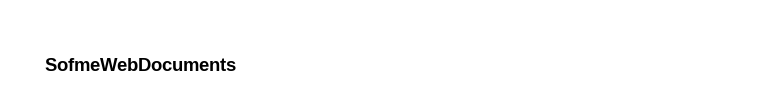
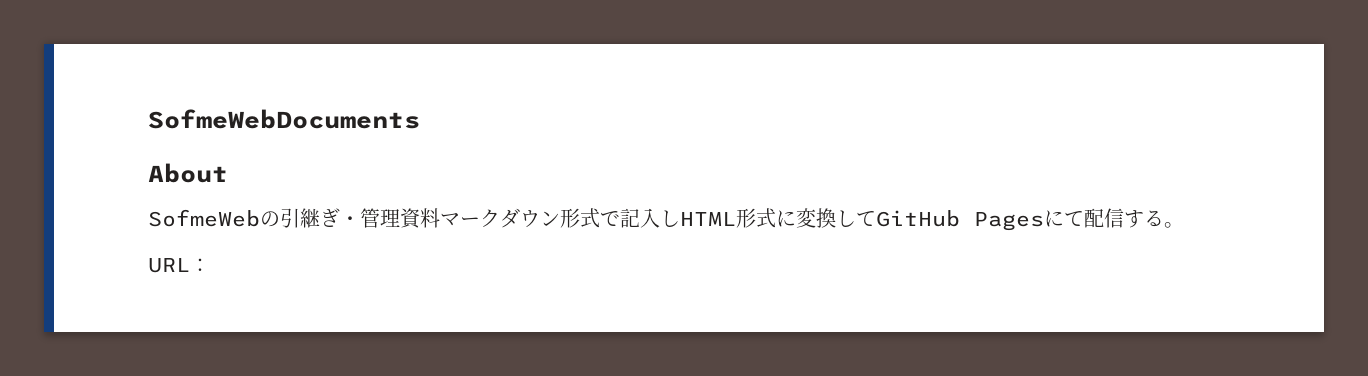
(236, 64) none -> [148,163,228,183] [148,208,1184,231] [148,258,210,273] // About // SofmeWebの引継ぎ・管理資料マークダウン形式で記入しHTML形式に変換してGitHub Pagesにて配信する。 // URL：

